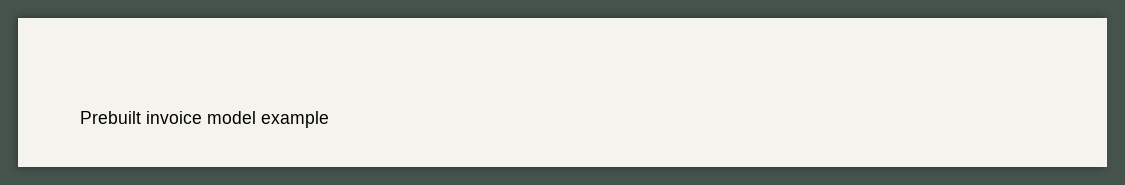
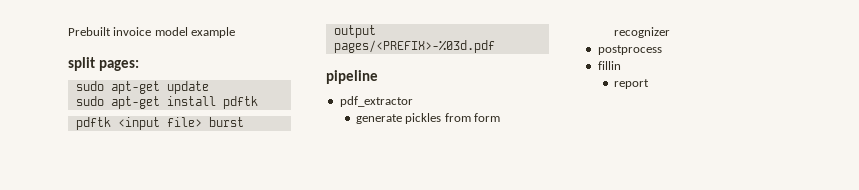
(329, 119) none -> [68,57,139,71] [75,81,209,94] [75,96,258,109] [75,117,244,130] [333,25,376,38] [333,40,495,53] [326,70,378,84] [339,96,413,107] [355,113,501,124] [613,27,670,38] [597,45,662,55] [597,61,621,70] [613,79,649,89] // split pages: // sudo apt-get update // sudo apt-get install pdftk // pdftk <input file> burst output pages/<PREFIX>-%03d.pdf // pipeline // pdf_extractor // generate pickles from form recognizer // postprocess // fillin // report

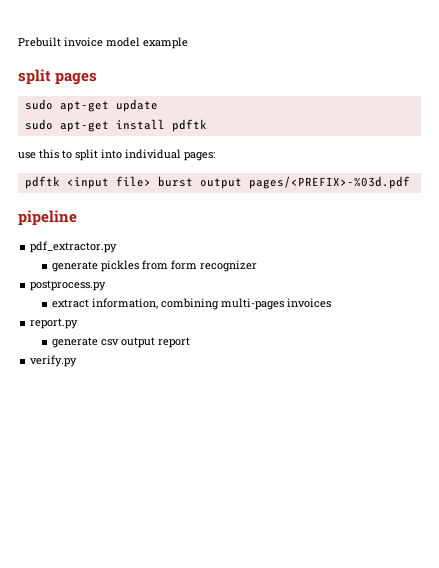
[98,60,139,71] pages: -> [55,72,98,85] pages
(258, 102) none -> [18,149,215,161] // use this to split into individual pages:
[339,96,413,107] pdf_extractor -> [30,241,118,253] pdf_extractor.py
[597,45,662,55] [597,61,621,70] postprocess // fillin // -> [30,280,107,291] [51,298,331,310] [30,318,79,329] [51,337,155,348] postprocess.py // extract information, combining multi-pages invoices // report.py // generate csv output
(649, 84) none -> [30,355,78,367] // verify.py

